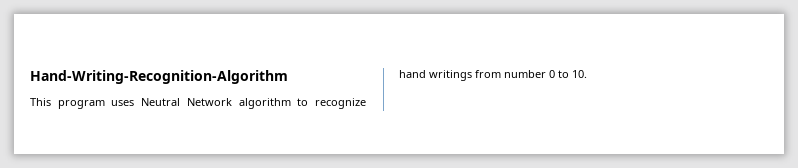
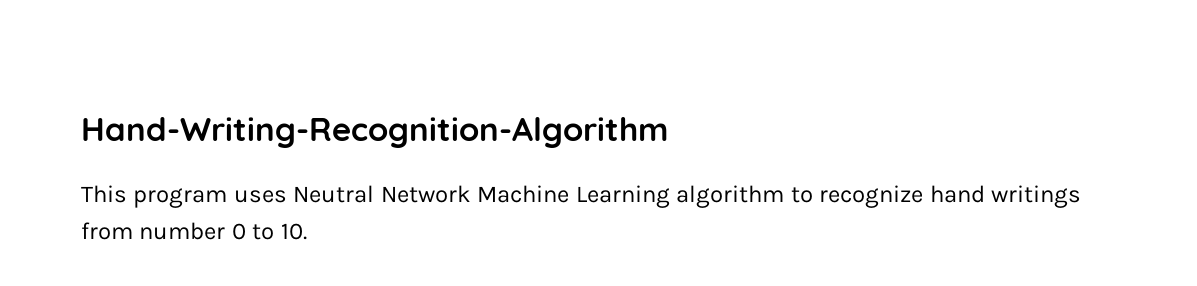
(232, 102) none -> [477,185,670,208] Machine Learning

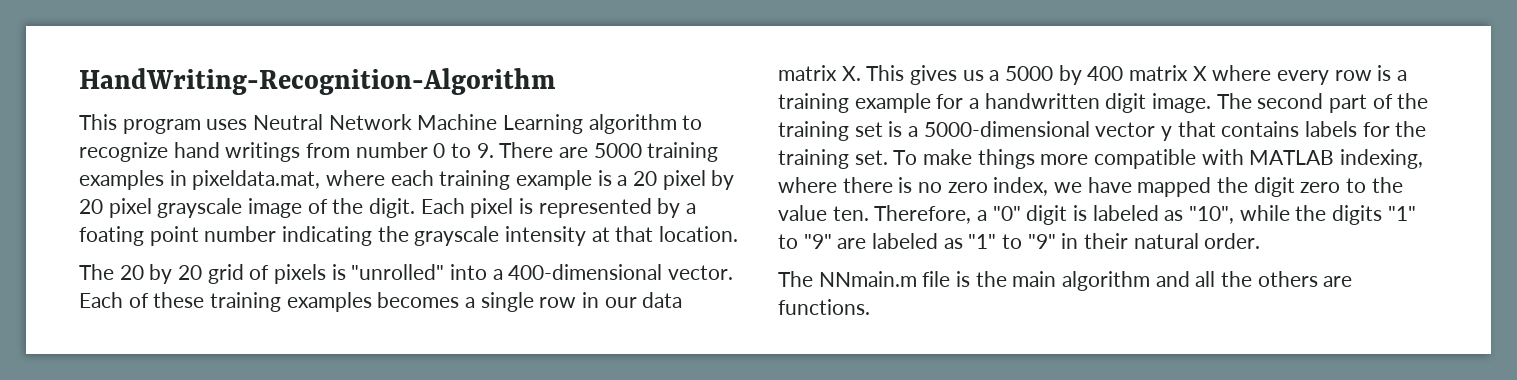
[81,117,668,148] Hand-Writing-Recognition-Algorithm -> [79,68,555,95] HandWriting-Recognition-Algorithm
[280,223,307,240] 10. -> [476,142,719,162] [79,170,735,190] [79,198,697,218] [79,226,739,246] [79,264,734,284] [79,292,683,312] [778,65,1408,85] [778,93,1429,113] [778,121,1427,141] [778,149,1424,169] [778,177,1403,197] [778,205,1416,225] [778,233,1261,249] [778,271,1353,291] [778,299,870,315] 9. There are 5000 training examples in pixeldata.mat, where each training example is a 20 pixel by 20 pixel grayscale image of the digit. Each pixel is represented by a foating point number indicating the grayscale intensity at that location. // The 20 by 20 grid of pixels is "unrolled" into a 400-dimensional vector. Each of these training examples becomes a single row in our data matrix X. This gives us a 5000 by 400 matrix X where every row is a training example for a handwritten digit image. The second part of the training set is a 5000-dimensional vector y that contains labels for the training set. To make things more compatible with MATLAB indexing, where there is no zero index, we have mapped the digit zero to the value ten. Therefore, a "0" digit is labeled as "10", while the digits "1" to "9" are labeled as "1" to "9" in their natural order. // The NNmain.m file is the main algorithm and all the others are functions.

